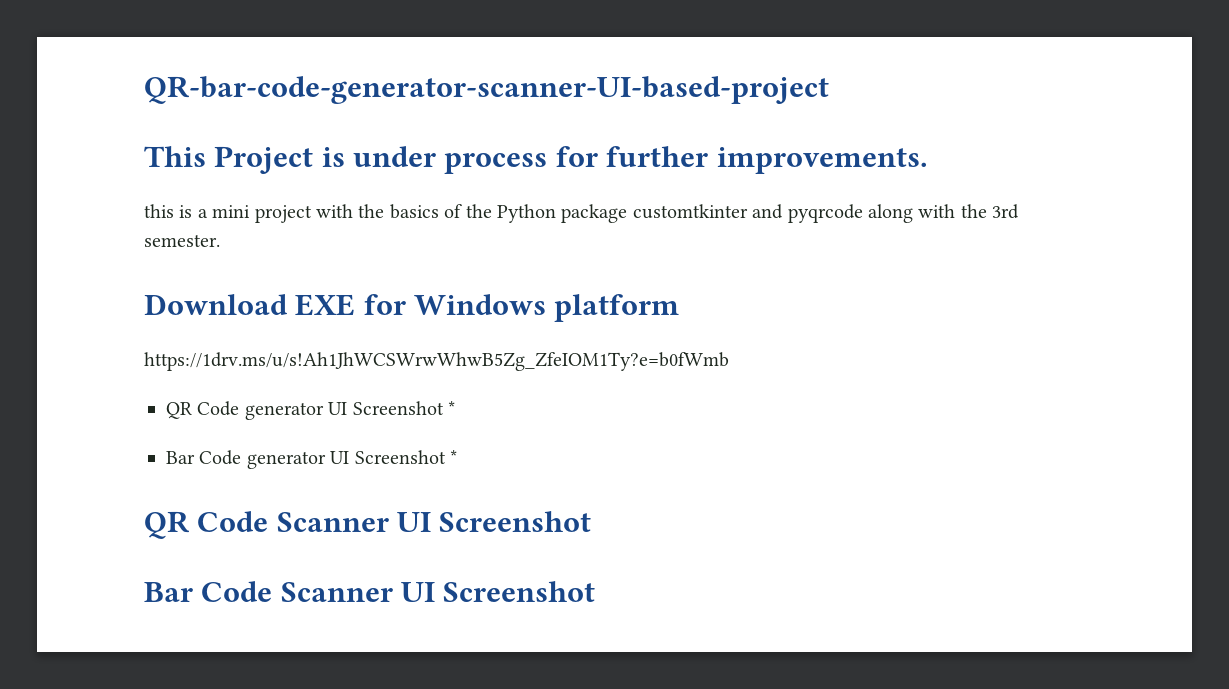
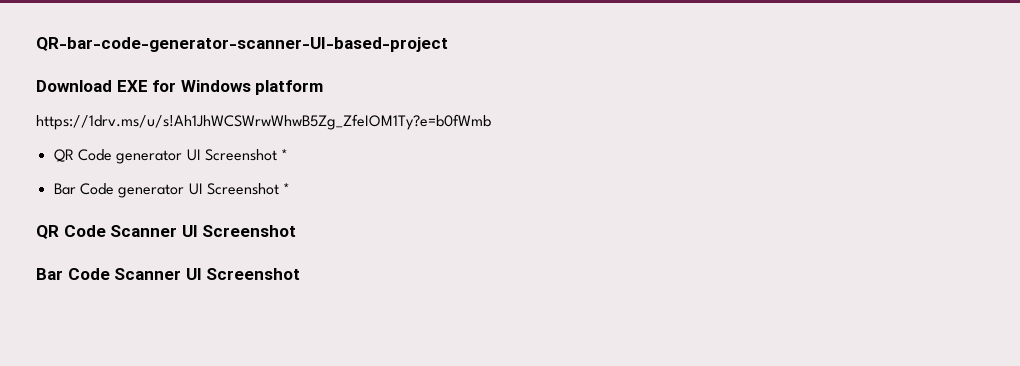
[144,146,928,174] [144,204,1020,223] [144,234,220,247] // This Project is under process for further improvements. // this is a mini project with the basics of the Python package customtkinter and pyqrcode along with the 3rd semester. -> (448, 44) none

